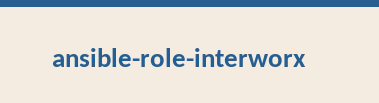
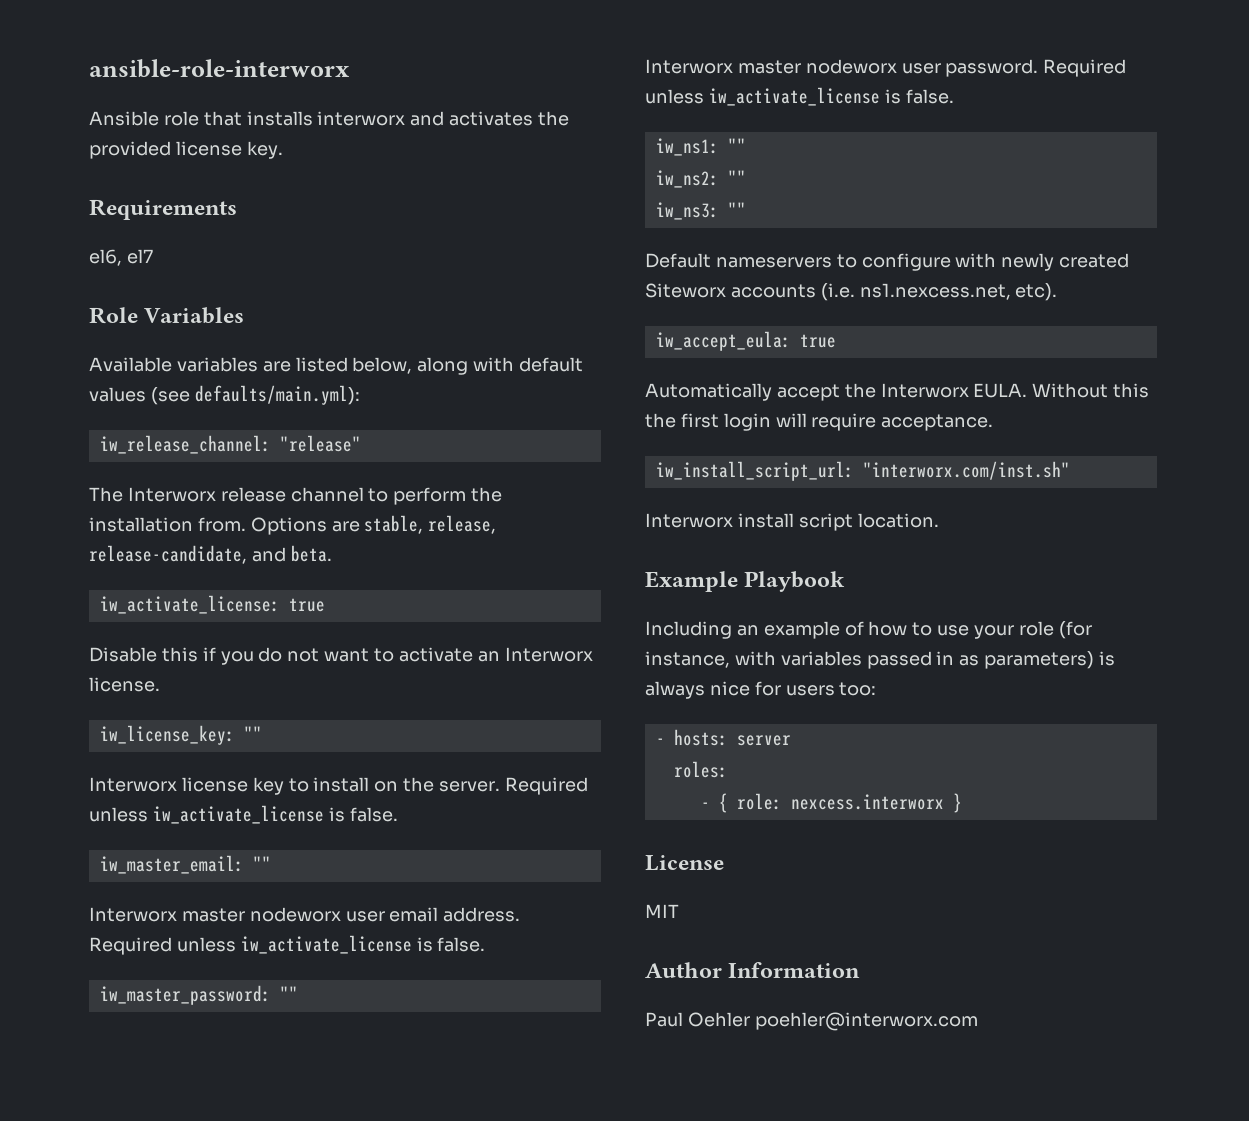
(306, 57) none -> [89,111,570,126] [89,141,283,159] [89,199,237,220] [89,249,153,266] [89,307,245,324] [89,357,584,375] [89,385,360,405] [99,435,361,454] [89,487,503,505] [89,515,497,535] [89,545,332,564] [99,595,325,614] [89,647,593,665] [89,677,160,692] [99,725,262,745] [89,777,588,795] [89,805,398,824] [99,855,271,874] [89,907,521,922] [89,935,486,955] [99,985,298,1005] [645,59,1127,77] [645,87,954,106] [655,138,746,156] [655,170,746,188] [655,202,746,220] [645,253,1130,271] [645,283,1058,301] [655,331,836,351] [645,383,1150,401] [645,413,994,431] [655,461,1070,481] [645,513,939,531] [645,571,846,592] [645,621,1092,639] [645,651,1116,669] [645,681,877,699] [655,729,791,746] [673,761,728,778] [700,793,962,813] [645,855,724,871] [645,904,679,918] [645,962,861,978] [645,1012,978,1031] // Ansible role that installs interworx and activates the provided license key. // Requirements // el6, el7 // Role Variables // Available variables are listed below, along with default values (see defaults/main.yml): // iw_release_channel: "release" // The Interworx release channel to perform the installation from. Options are stable, release, release-candidate, and beta. // iw_activate_license: true // Disable this if you do not want to activate an Interworx license. // iw_license_key: "" // Interworx license key to install on the server. Required unless iw_activate_license is false. // iw_master_email: "" // Interworx master nodeworx user email address. Required unless iw_activate_license is false. // iw_master_password: "" // Interworx master nodeworx user password. Required unless iw_activate_license is false. // iw_ns1: "" // iw_ns2: "" // iw_ns3: "" // Default nameservers to configure with newly created Siteworx accounts (i.e. ns1.nexcess.net, etc). // iw_accept_eula: true // Automatically accept the Interworx EULA. Without this the first login will require acceptance. // iw_install_script_url: "interworx.com/inst.sh" // Interworx install script location. // Example Playbook // Including an example of how to use your role (for instance, with variables passed in as parameters) is always nice for users too: // - hosts: server // roles: // - { role: nexcess.interworx } // License // MIT // Author Information // Paul Oehler poehler@interworx.com

